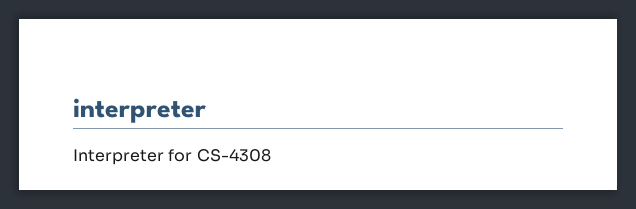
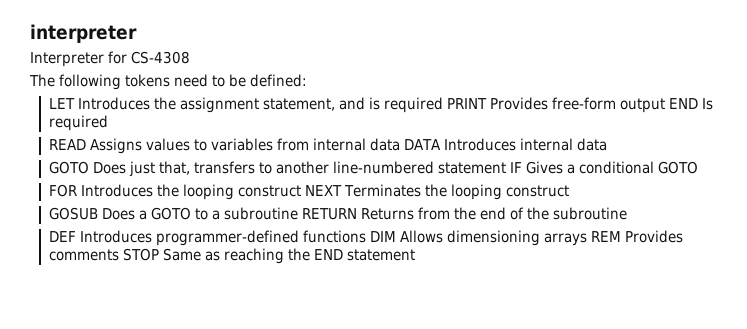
(271, 155) none -> [29,74,307,90] [48,97,713,113] [48,115,108,131] [48,138,607,154] [48,161,698,177] [48,184,569,200] [48,207,627,220] [48,230,683,246] [48,248,415,264] // The following tokens need to be defined: // LET Introduces the assignment statement, and is required PRINT Provides free-form output END Is required // READ Assigns values to variables from internal data DATA Introduces internal data // GOTO Does just that, transfers to another line-numbered statement IF Gives a conditional GOTO // FOR Introduces the looping construct NEXT Terminates the looping construct // GOSUB Does a GOTO to a subroutine RETURN Returns from the end of the subroutine // DEF Introduces programmer-defined functions DIM Allows dimensioning arrays REM Provides comments STOP Same as reaching the END statement

